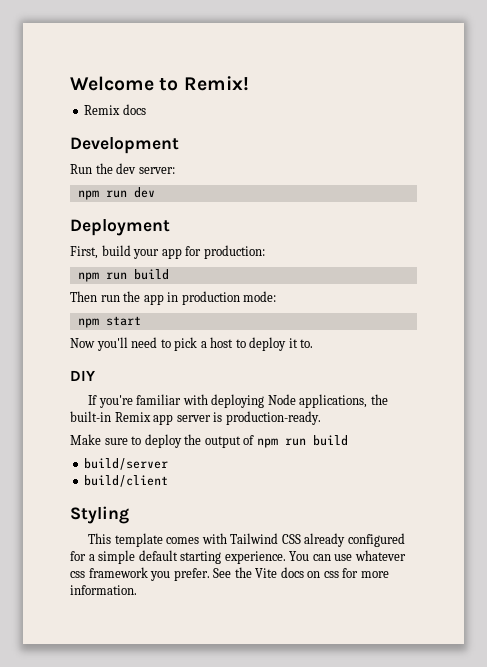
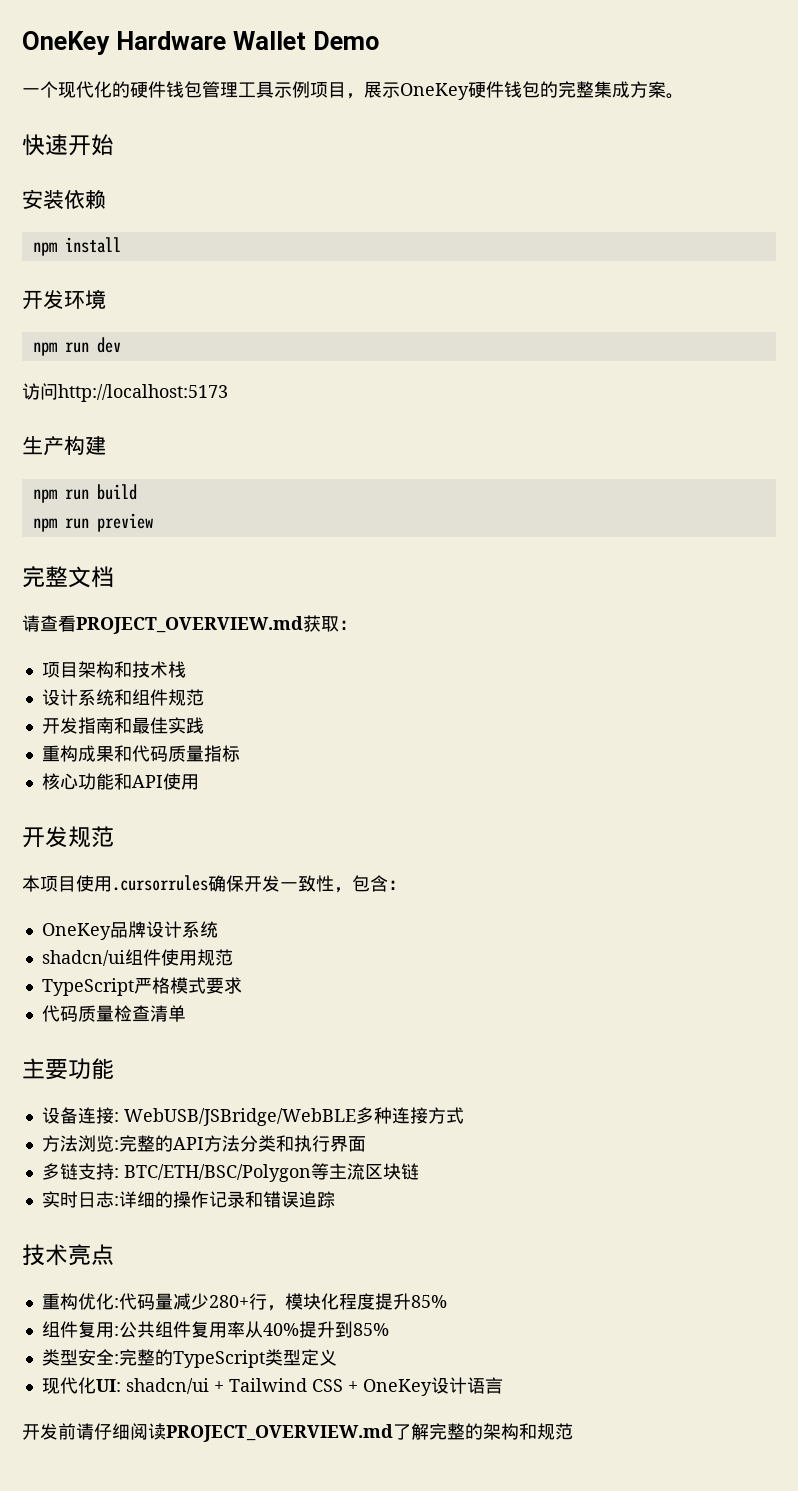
[70,76,249,91] [84,104,146,115] [70,137,179,154] [70,163,175,174] [77,187,155,200] [70,219,170,236] [70,245,265,259] [77,269,169,282] [70,291,277,305] [77,316,141,328] [70,337,314,351] [70,370,95,381] [88,394,388,408] [70,411,321,425] [70,434,348,448] [84,458,169,470] [84,475,169,487] [70,506,129,524] [88,533,405,547] [70,550,406,564] [70,567,389,581] [70,585,137,595] Welcome to Remix! // Remix docs // Development // Run the dev server: // npm run dev // Deployment // First, build your app for production: // npm run build // Then run the app in production mode: // npm start // Now you'll need to pick a host to deploy it to. // DIY // If you're familiar with deploying Node applications, the built-in Remix app server is production-ready. // Make sure to deploy the output of npm run build // build/server // build/client // Styling // This template comes with Tailwind CSS already configured for a simple default starting experience. You can use whatever css framework you prefer. See the Vite docs on css for more information. -> [22,31,379,55] [22,81,684,100] [22,134,114,156] [22,189,106,209] [32,237,121,256] [22,289,106,310] [32,337,121,356] [22,383,228,402] [22,436,106,456] [32,484,137,503] [32,513,153,532] [22,566,114,588] [22,615,357,634] [41,661,186,678] [41,689,204,706] [41,717,204,734] [41,745,240,762] [41,773,199,790] [22,826,114,848] [22,875,406,893] [41,921,218,940] [41,949,233,966] [41,977,242,996] [41,1005,186,1022] [22,1058,114,1080] [41,1107,464,1126] [41,1135,366,1152] [41,1163,419,1182] [41,1191,335,1208] [22,1244,114,1266] [41,1293,447,1311] [41,1321,389,1338] [41,1349,337,1368] [41,1377,503,1396] [22,1423,573,1442] OneKey Hardware Wallet Demo // 一个现代化的硬件钱包管理工具示例项目，展示OneKey硬件钱包的完整集成方案。 // 快速开始 // 安装依赖 // npm install // 开发环境 // npm run dev // 访问http://localhost:5173 // 生产构建 // npm run build // npm run preview // 完整文档 // 请查看PROJECT_OVERVIEW.md获取： // 项目架构和技术栈 // 设计系统和组件规范 // 开发指南和最佳实践 // 重构成果和代码质量指标 // 核心功能和API使用 // 开发规范 // 本项目使用.cursorrules确保开发一致性，包含： // OneKey品牌设计系统 // shadcn/ui组件使用规范 // TypeScript严格模式要求 // 代码质量检查清单 // 主要功能 // 设备连接: WebUSB/JSBridge/WebBLE多种连接方式 // 方法浏览:完整的API方法分类和执行界面 // 多链支持: BTC/ETH/BSC/Polygon等主流区块链 // 实时日志:详细的操作记录和错误追踪 // 技术亮点 // 重构优化:代码量减少280+行，模块化程度提升85% // 组件复用:公共组件复用率从40%提升到85% // 类型安全:完整的TypeScript类型定义 // 现代化UI: shadcn/ui + Tailwind CSS + OneKey设计语言 // 开发前请仔细阅读PROJECT_OVERVIEW.md了解完整的架构和规范

